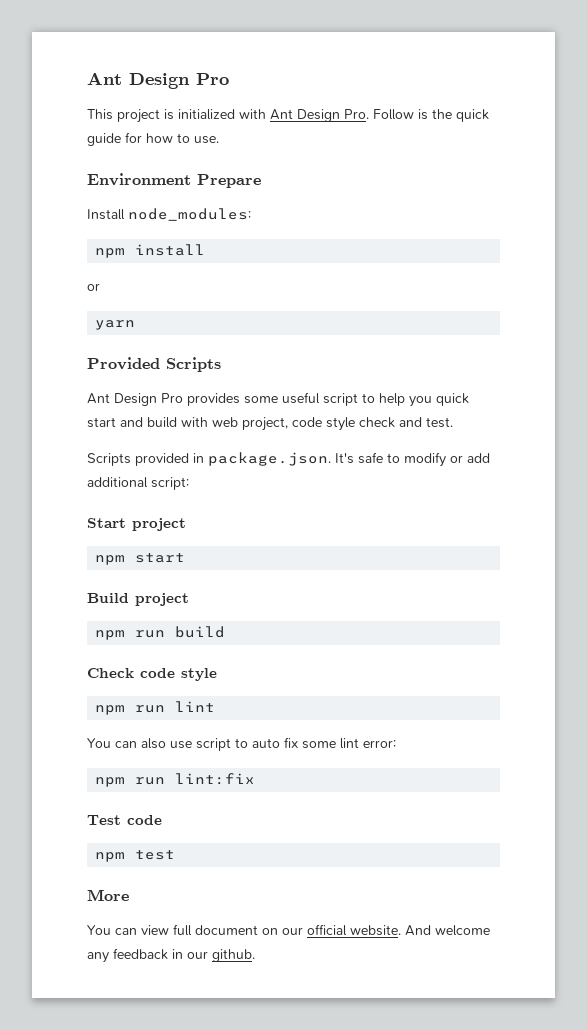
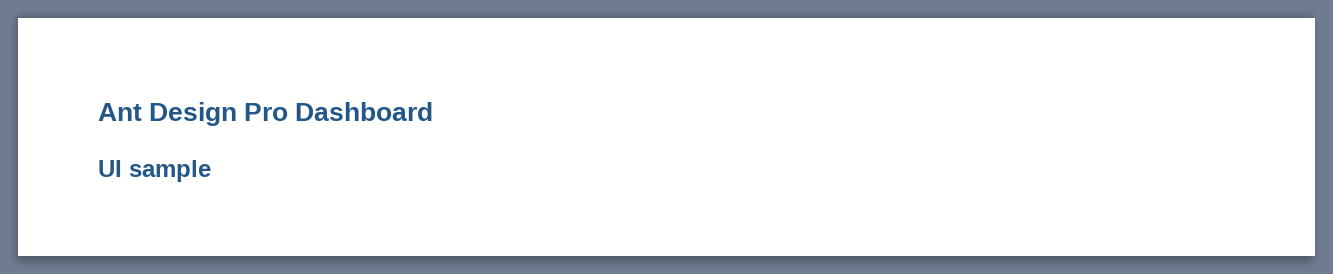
[87,72,229,89] [87,109,489,123] [87,132,219,146] [87,173,261,188] [87,208,251,221] [95,244,206,258] [87,283,100,291] [95,320,136,330] [87,357,221,372] [87,392,469,407] [87,417,453,431] [87,452,490,467] [87,477,189,490] [87,518,186,531] [95,553,186,565] [87,593,189,606] [95,626,226,640] [87,668,217,681] [95,701,216,715] [87,737,396,751] [95,773,256,787] [87,815,162,825] [95,850,176,862] [87,889,129,901] [87,924,490,936] [87,948,255,963] Ant Design Pro // This project is initialized with Ant Design Pro. Follow is the quick guide for how to use. // Environment Prepare // Install node_modules: // npm install // or // yarn // Provided Scripts // Ant Design Pro provides some useful script to help you quick start and build with web project, code style check and test. // Scripts provided in package.json. It's safe to modify or add additional script: // Start project // npm start // Build project // npm run build // Check code style // npm run lint // You can also use script to auto fix some lint error: // npm run lint:fix // Test code // npm test // More // You can view full document on our official website. And welcome any feedback in our github. -> [98,102,434,126] [98,160,211,182] Ant Design Pro Dashboard // UI sample

